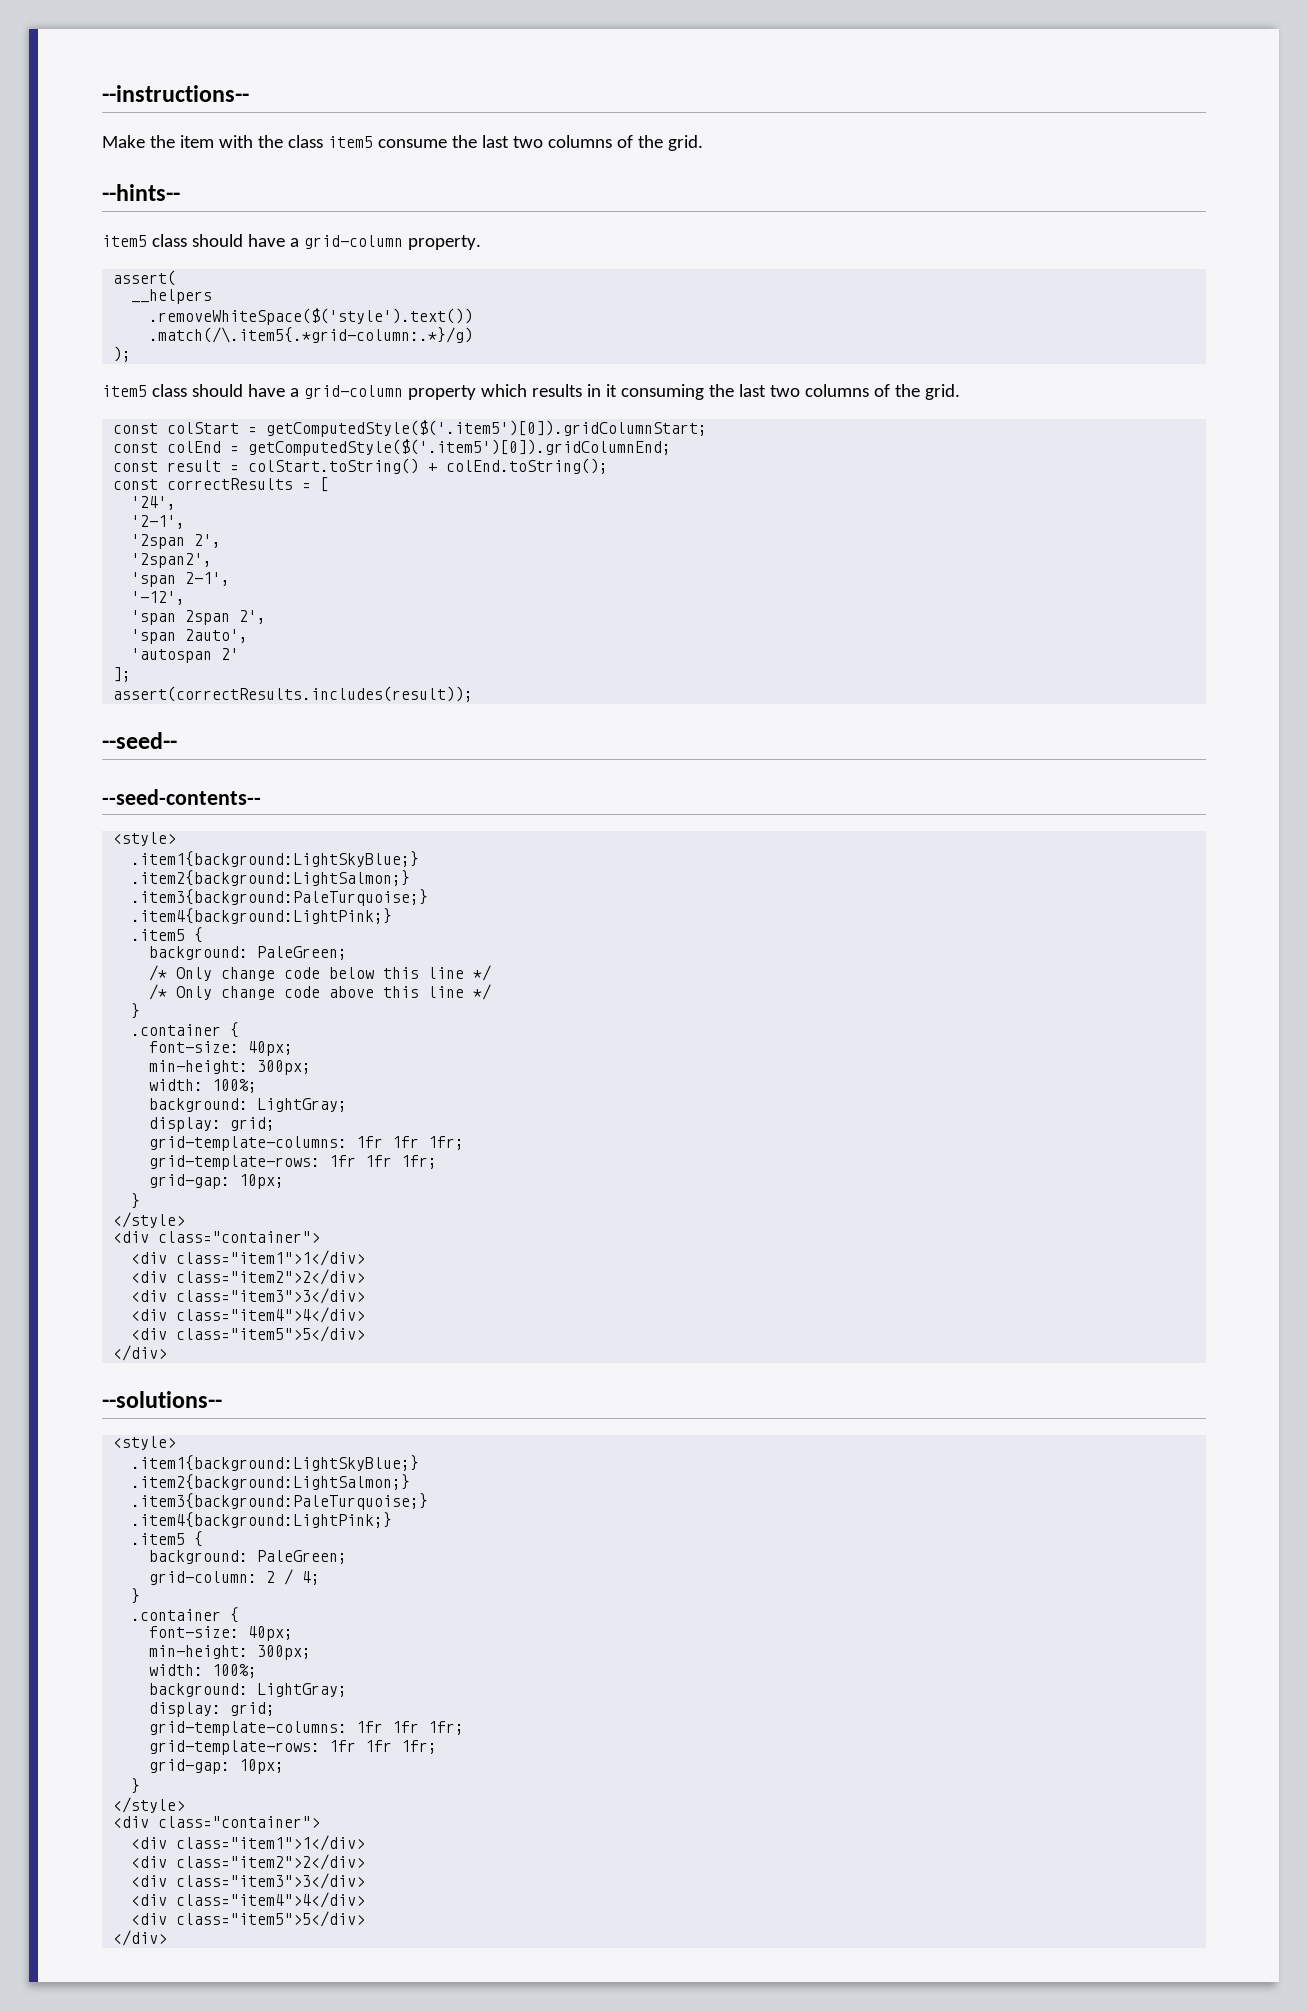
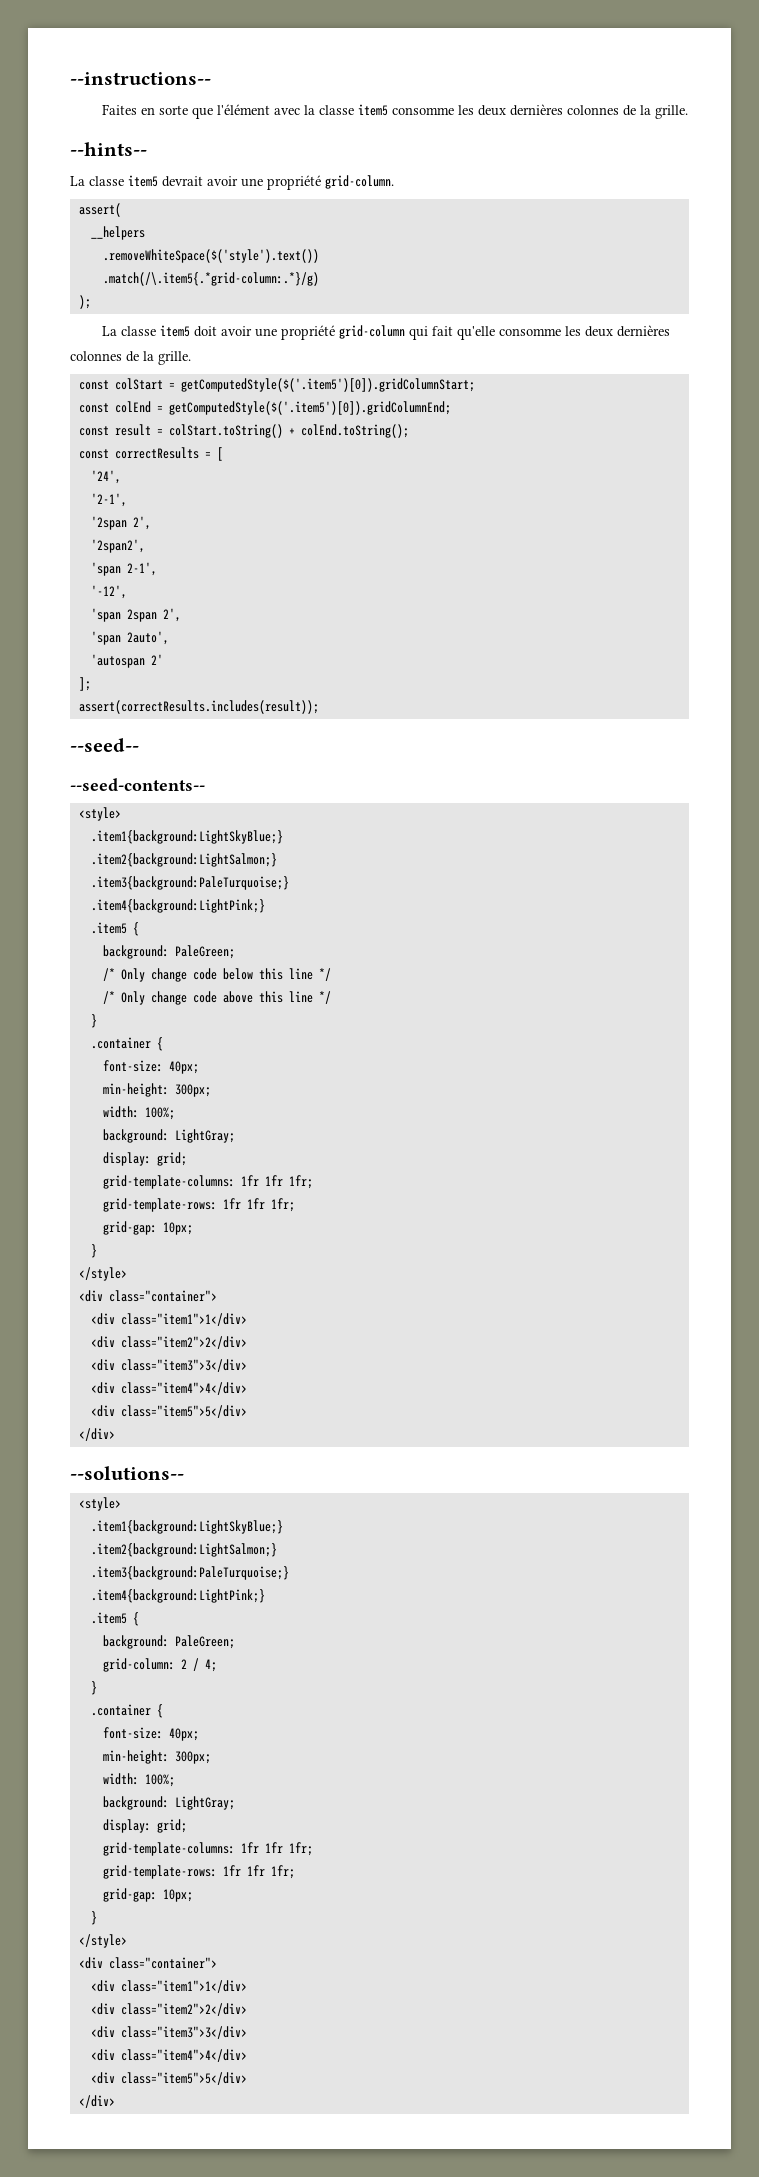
[102,135,703,151] [102,184,180,201] [102,234,481,250] Make the item with the class item5 consume the last two columns of the grid. // --hints-- // item5 class should have a grid-column property. -> [101,104,688,119] [70,142,147,156] [70,175,394,190] Faites en sorte que l'élément avec la classe item5 consomme les deux dernières colonnes de la grille. // --hints-- // La classe item5 devrait avoir une propriété grid-column.
[102,384,960,400] item5 class should have a grid-column property which results in it consuming the last two columns of the grid. -> [101,325,670,340] [70,351,191,365] La classe item5 doit avoir une propriété grid-column qui fait qu'elle consomme les deux dernières colonnes de la grille.

